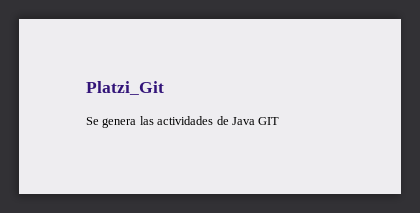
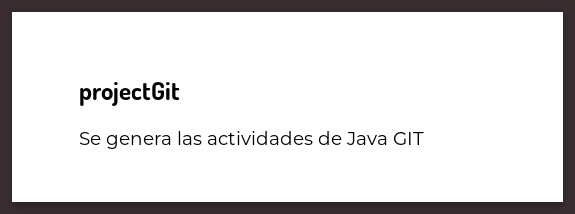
[86,81,164,95] Platzi_Git -> [79,82,180,106] projectGit

